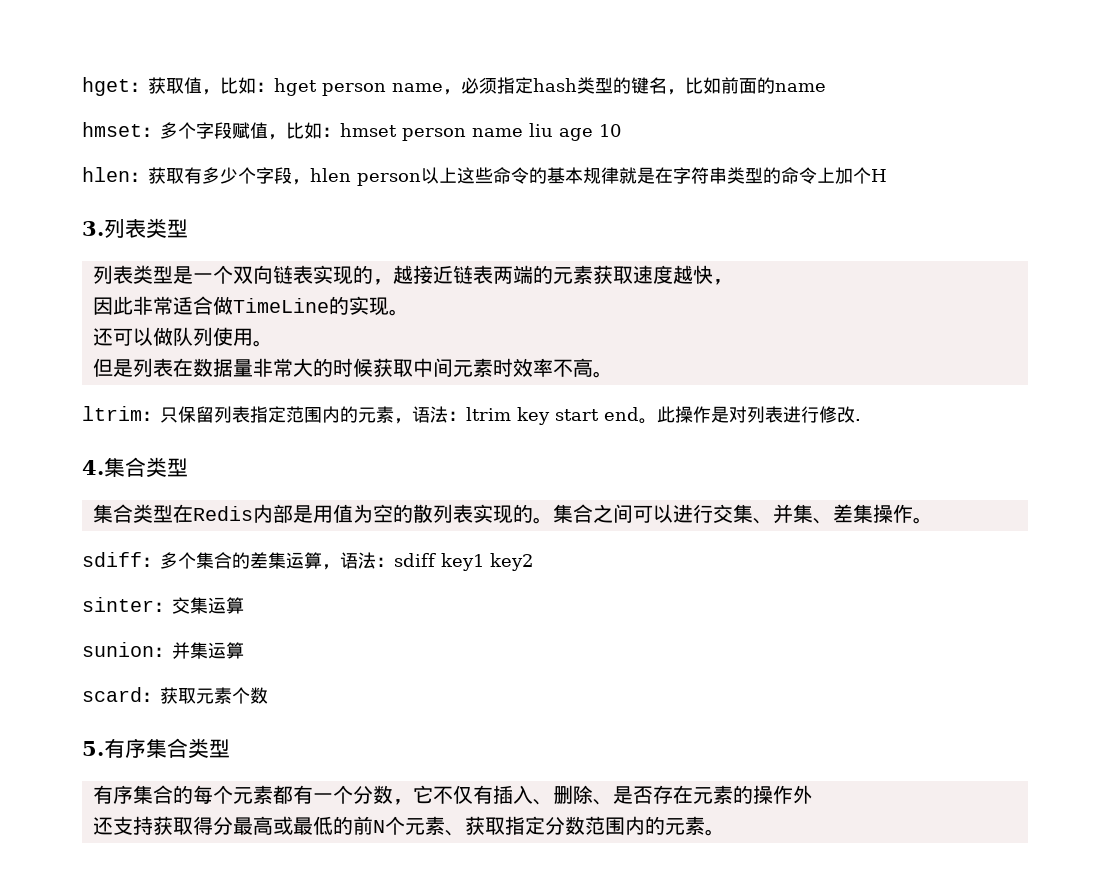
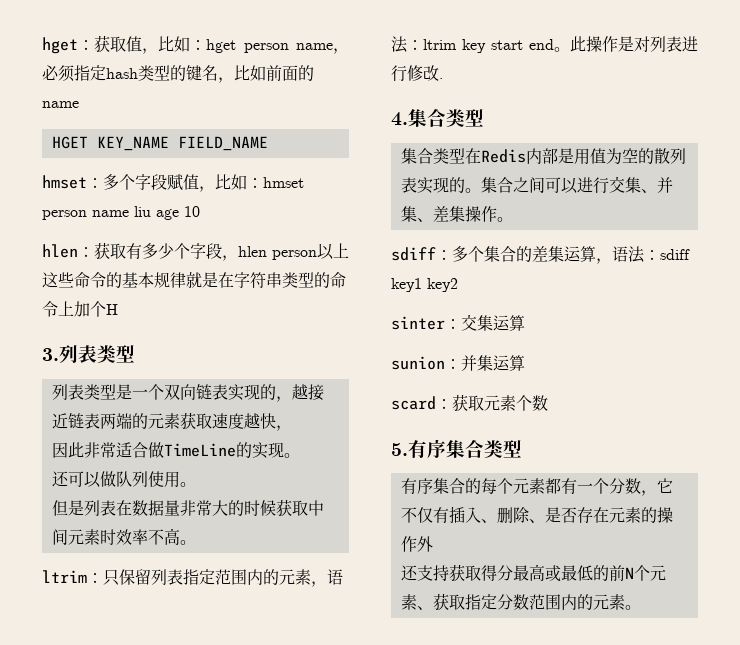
(826, 87) none -> [51,136,268,151] // HGET KEY_NAME FIELD_NAME

